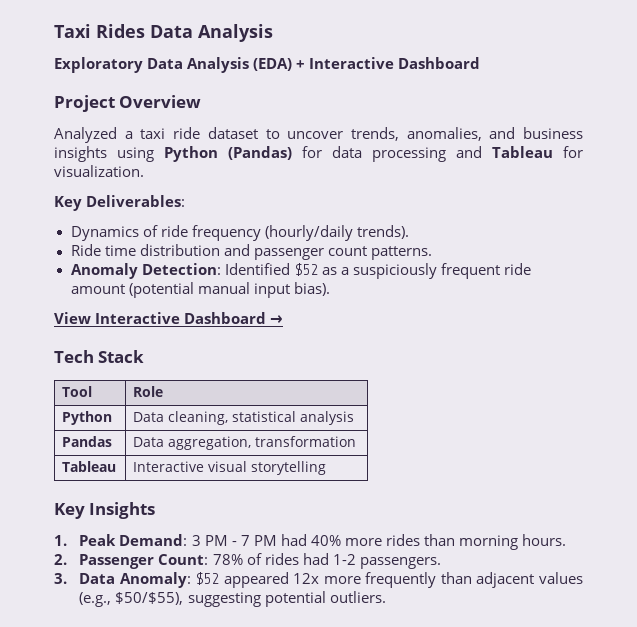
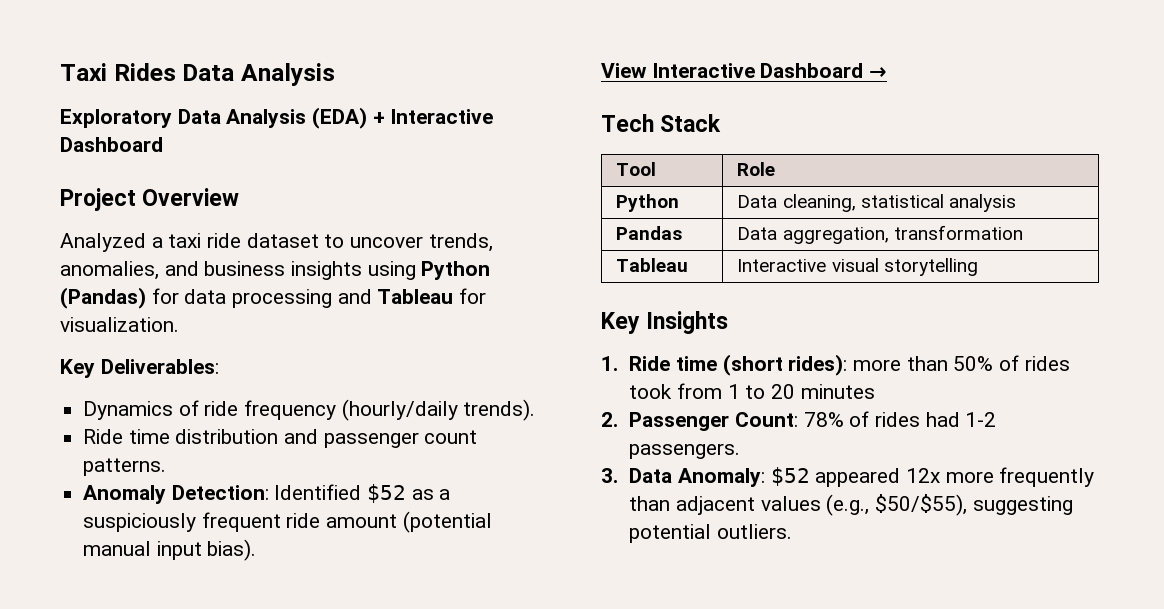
[79,534,567,550] Peak Demand: 3 PM - 7 PM had 40% more rides than morning hours. -> [629,354,1070,376] [629,383,875,399] Ride time (short rides): more than 50% of rides took from 1 to 20 minutes

